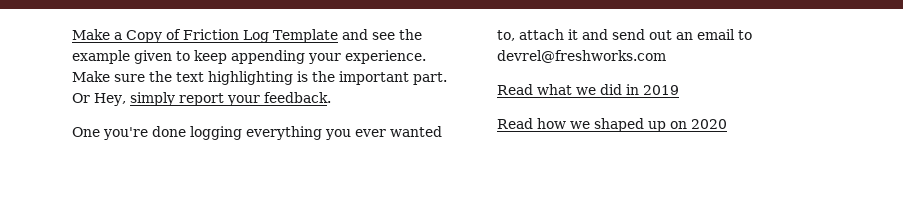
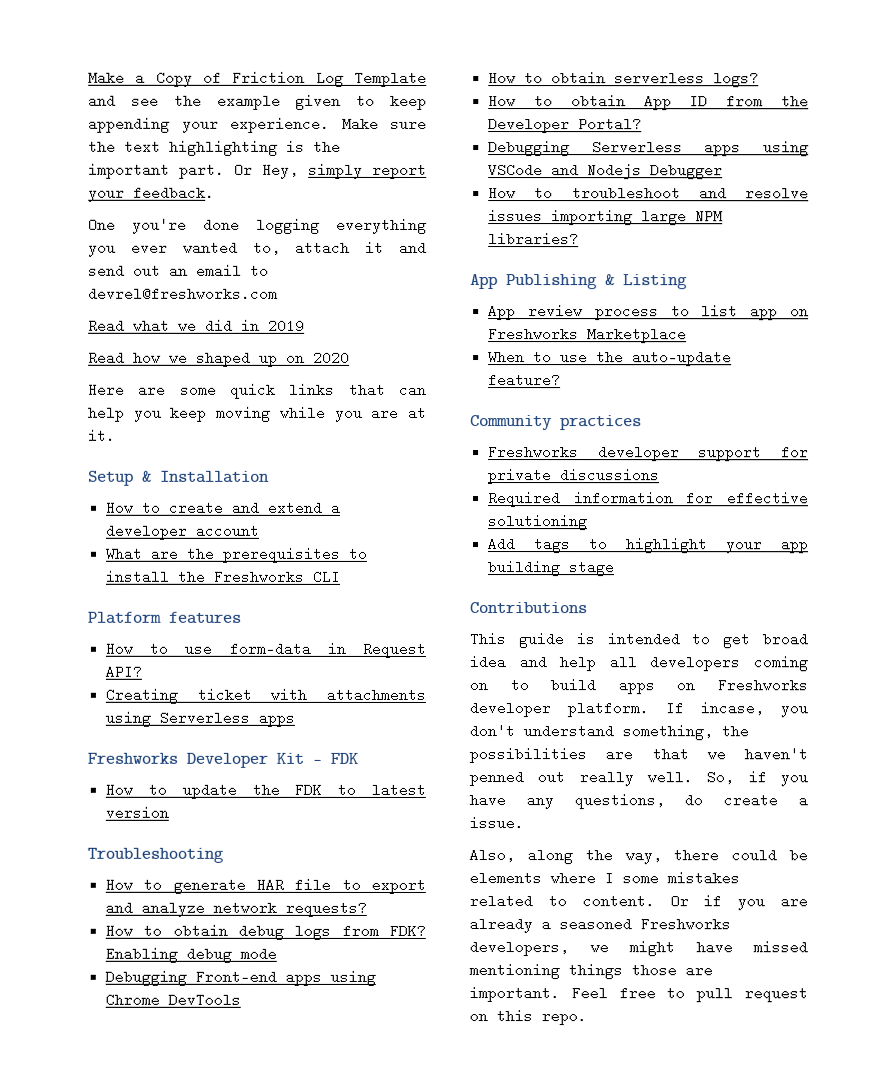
(727, 124) none -> [88,382,427,399] [88,405,427,422] [88,428,116,443] [88,470,270,486] [106,500,342,515] [106,523,261,540] [105,546,368,563] [105,569,341,584] [87,611,241,624] [105,641,427,658] [105,664,143,679] [105,687,426,704] [105,710,296,727] [87,752,358,768] [105,782,427,799] [105,805,170,820] [87,847,224,863] [105,877,427,894] [105,900,368,917] [105,923,427,940] [105,946,278,963] [105,969,377,986] [105,992,242,1007] [488,71,760,88] [488,94,809,111] [488,117,643,134] [488,140,809,157] [488,163,724,180] [488,186,809,201] [488,209,724,226] [488,232,580,247] [470,274,688,290] [488,304,809,321] [488,327,688,344] [488,350,733,367] [488,373,562,388] [470,415,642,431] [488,445,809,462] [488,468,661,485] [488,491,809,508] [488,515,589,531] [487,537,809,554] [487,560,615,577] [469,602,587,614] [469,632,808,649] [469,655,808,672] [469,678,808,695] [469,701,808,718] [469,724,749,741] [469,747,808,764] [469,770,808,787] [469,793,808,810] [469,816,524,831] [469,848,808,865] [469,871,740,886] [469,894,808,911] [469,917,731,934] [469,940,808,957] [469,963,713,980] [469,986,808,1003] [469,1009,587,1026] // Here are some quick links that can help you keep moving while you are at it. // Setup & Installation // How to create and extend a developer account // What are the prerequisites to install the Freshworks CLI // Platform features // How to use form-data in Request API? // Creating ticket with attachments using Serverless apps // Freshworks Developer Kit - FDK // How to update the FDK to latest version // Troubleshooting // How to generate HAR file to export and analyze network requests? // How to obtain debug logs from FDK? Enabling debug mode // Debugging Front-end apps using Chrome DevTools // How to obtain serverless logs? // How to obtain App ID from the Developer Portal? // Debugging Serverless apps using VSCode and Nodejs Debugger // How to troubleshoot and resolve issues importing large NPM libraries? // App Publishing & Listing // App review process to list app on Freshworks Marketplace // When to use the auto-update feature? // Community practices // Freshworks developer support for private discussions // Required information for effective solutioning // Add tags to highlight your app building stage // Contributions // This guide is intended to get broad idea and help all developers coming on to build apps on Freshworks developer platform. If incase, you don't understand something, the possibilities are that we haven't penned out really well. So, if you have any questions, do create a issue. // Also, along the way, there could be elements where I some mistakes related to content. Or if you are already a seasoned Freshworks developers, we might have missed mentioning things those are important. Feel free to pull request on this repo.

